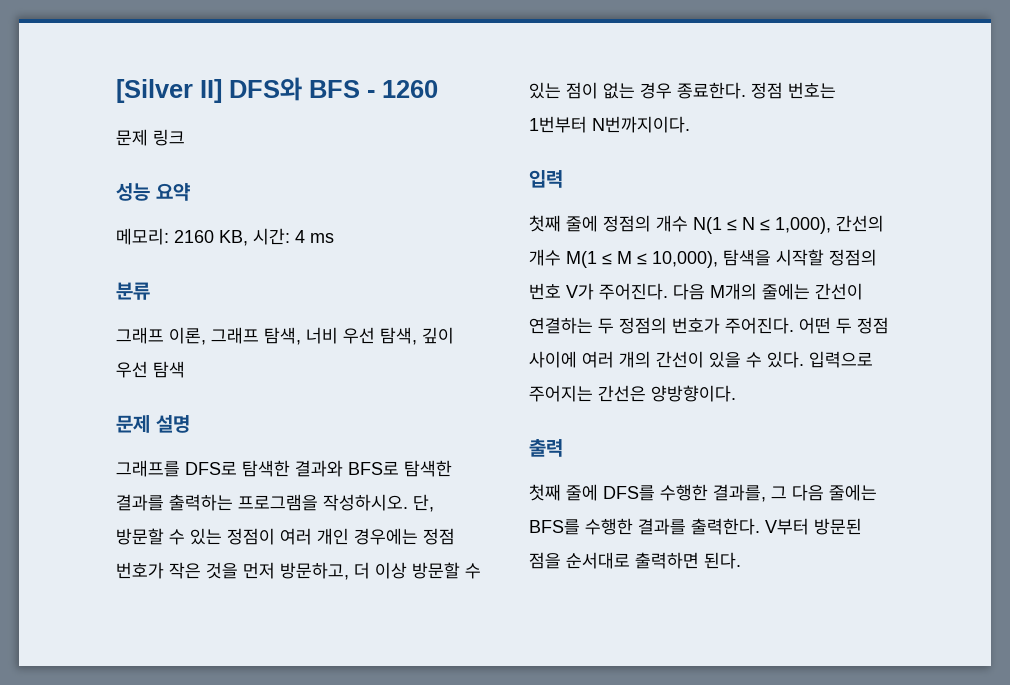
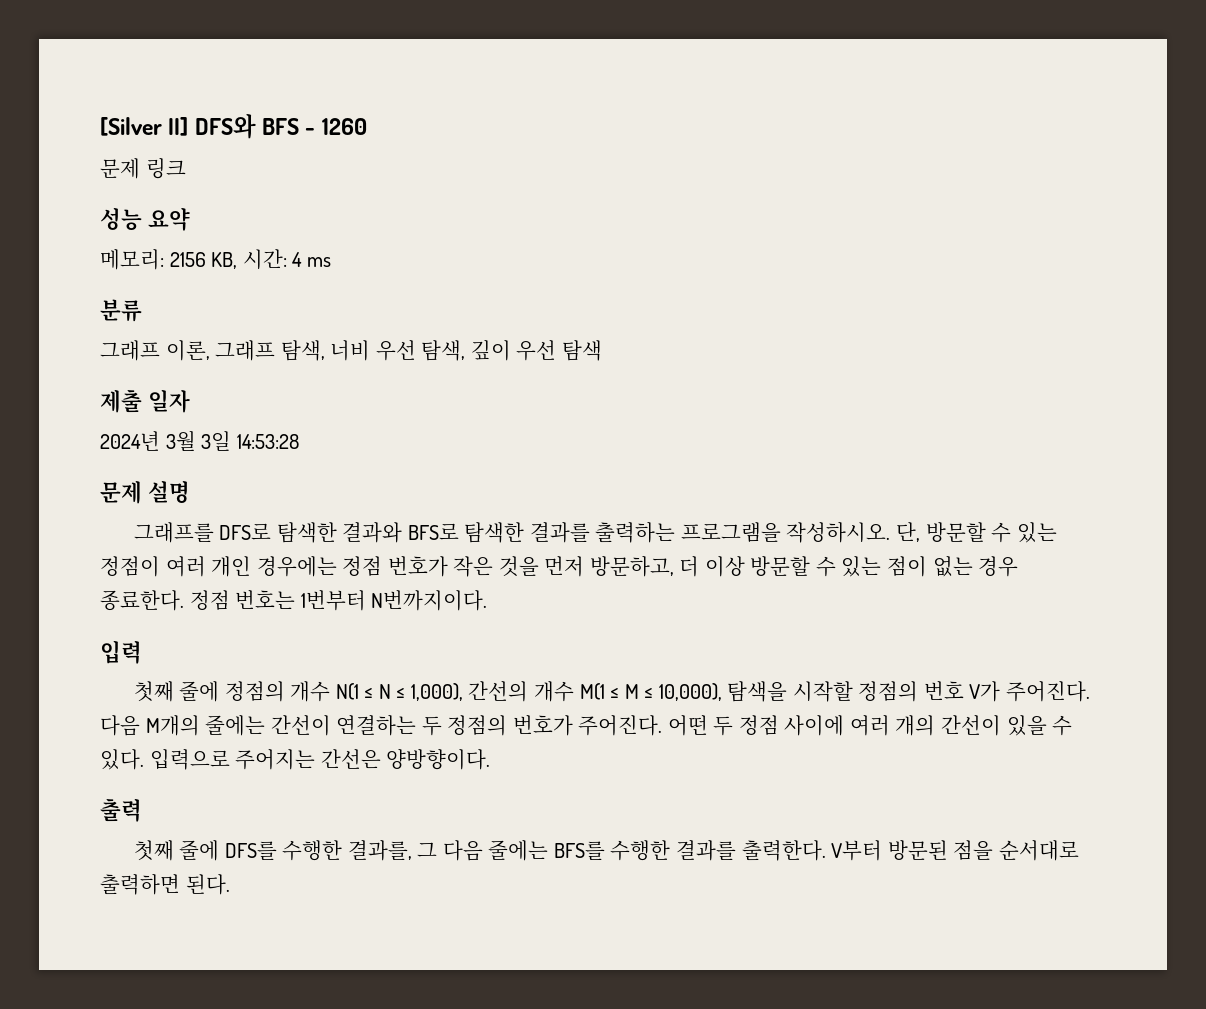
[174,230,214,243] 2160 -> [169,252,206,267] 2156
(185, 369) none -> [100,390,190,413] [100,430,299,451] // 제출 일자 // 2024년 3월 3일 14:53:28

